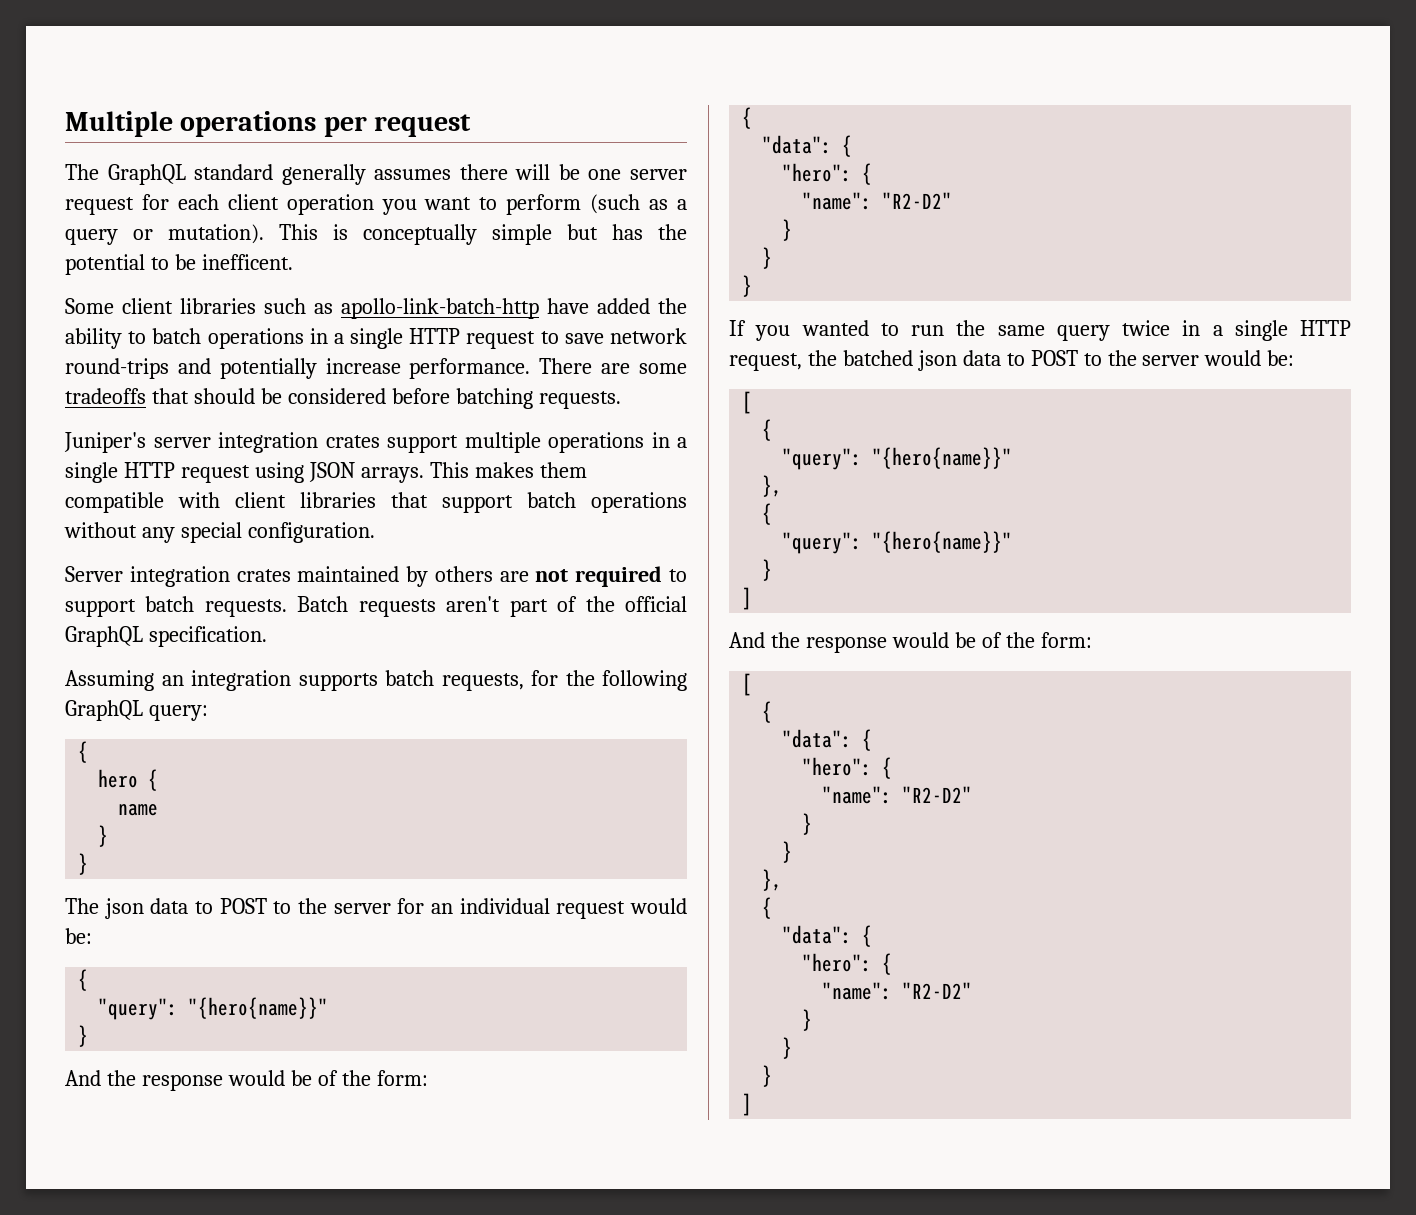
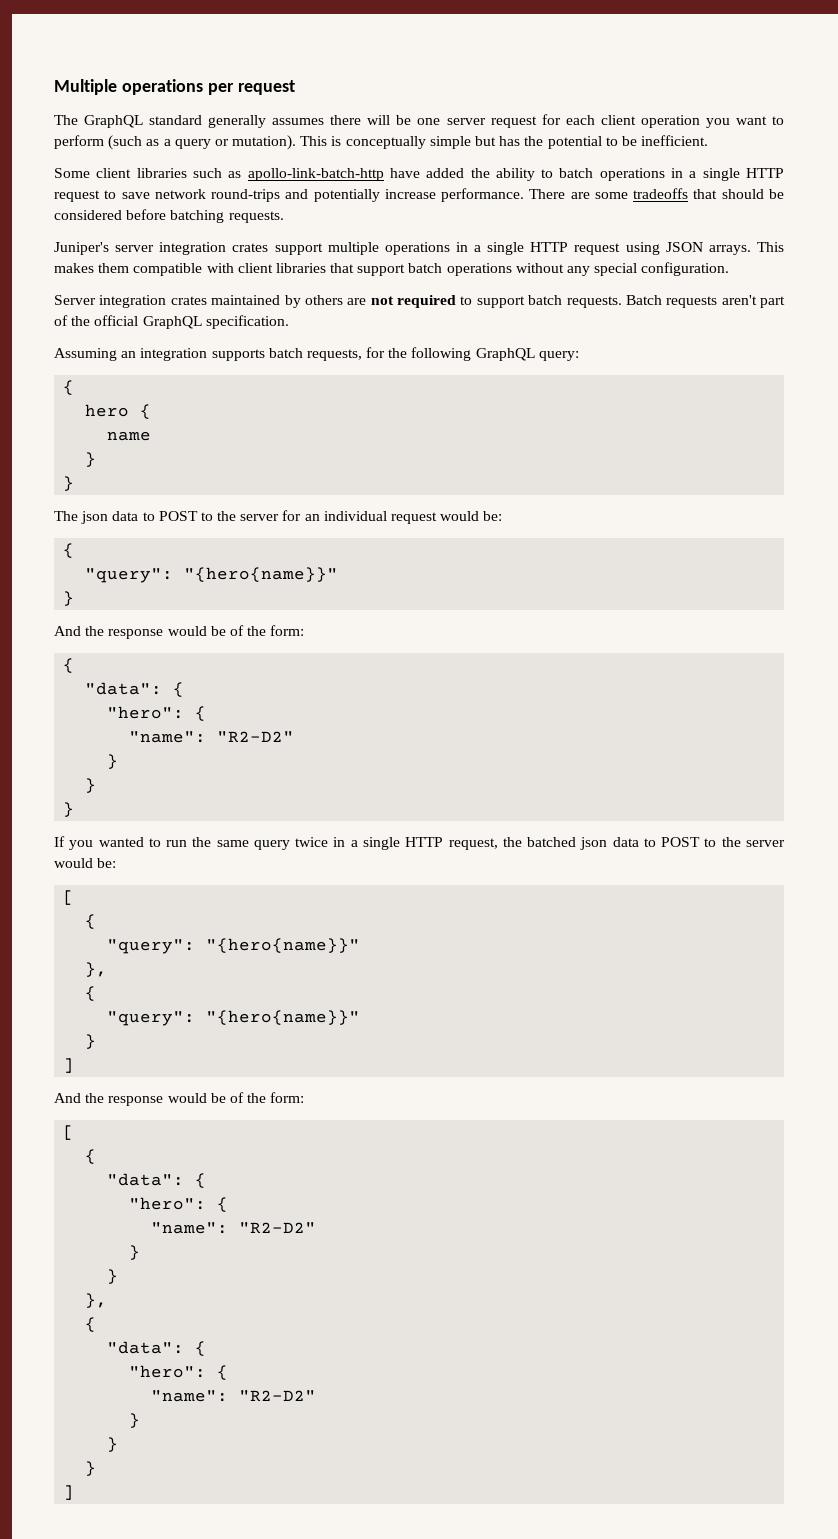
[201,254,293,270] inefficent. -> [641,135,709,146] inefficient.

